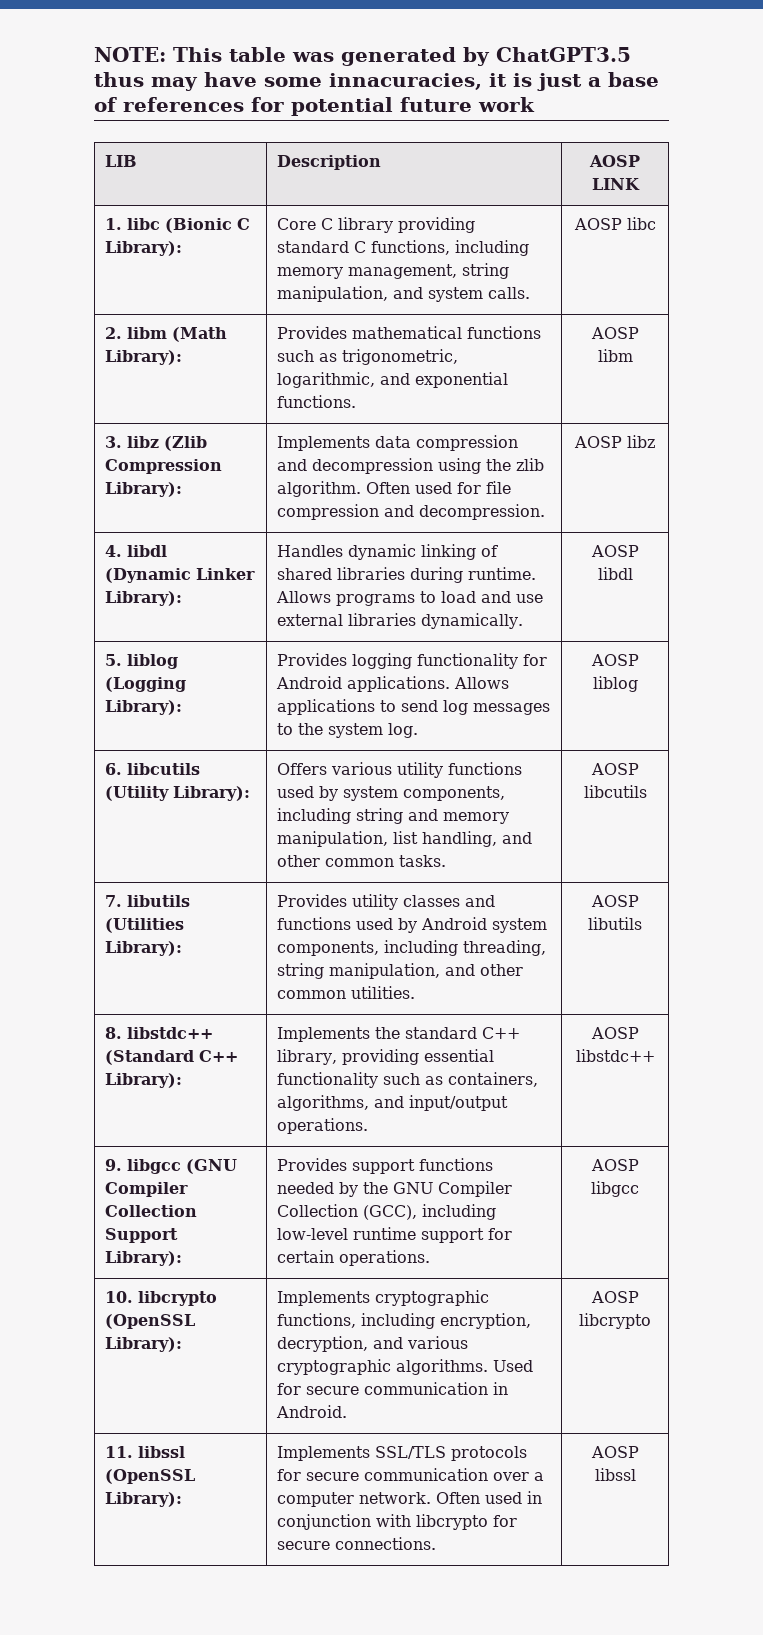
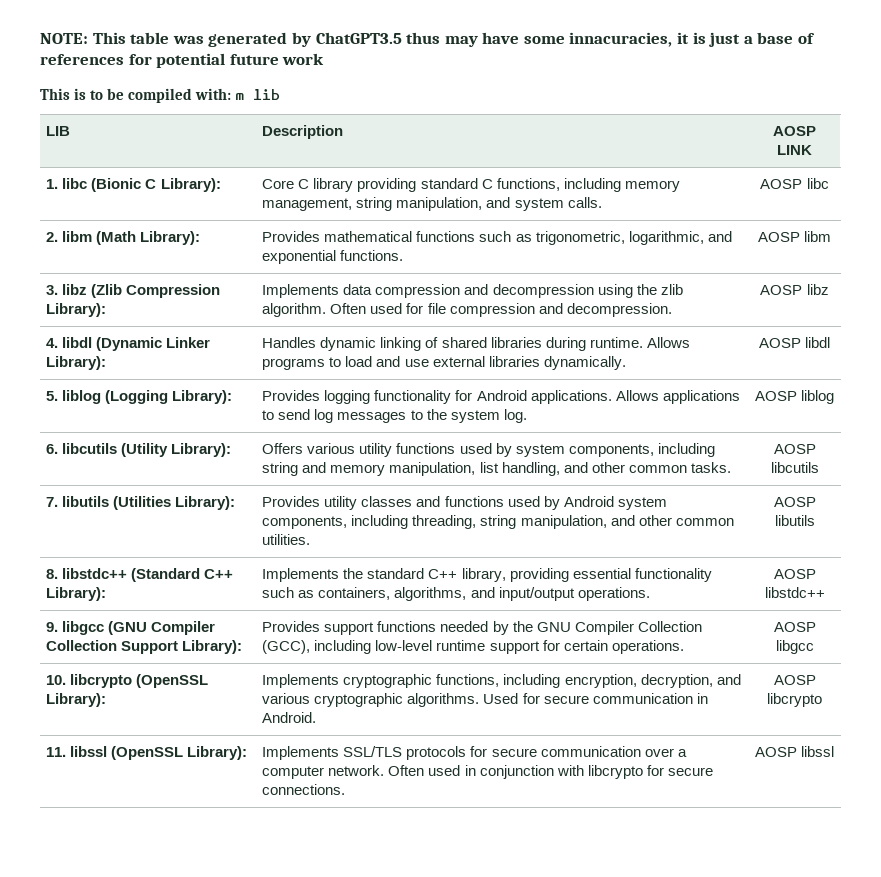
(535, 104) none -> [40,88,281,103] // This is to be compiled with: m lib

